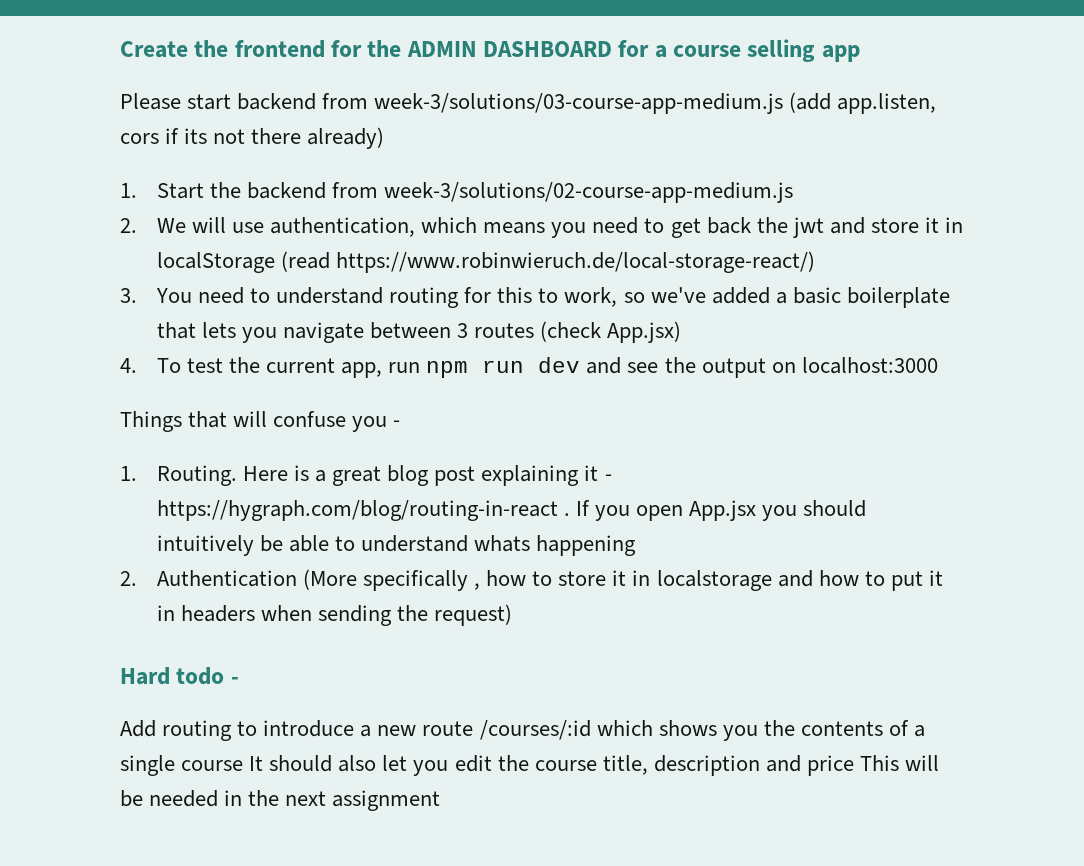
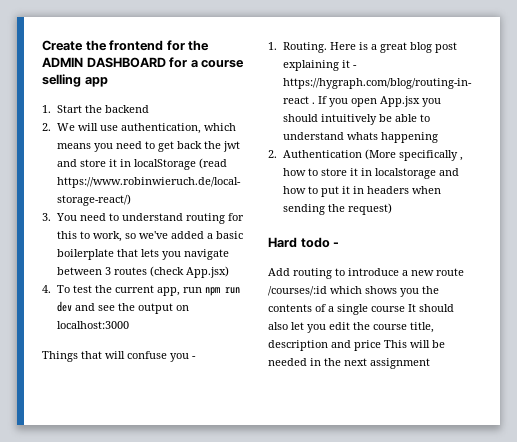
[120,92,937,114] [120,127,385,149] // Please start backend from week-3/solutions/03-course-app-medium.js (add app.listen, cors if its not there already) -> (108, 82) none
[332,182,794,203] from week-3/solutions/02-course-app-medium.js -> (149, 109) none

